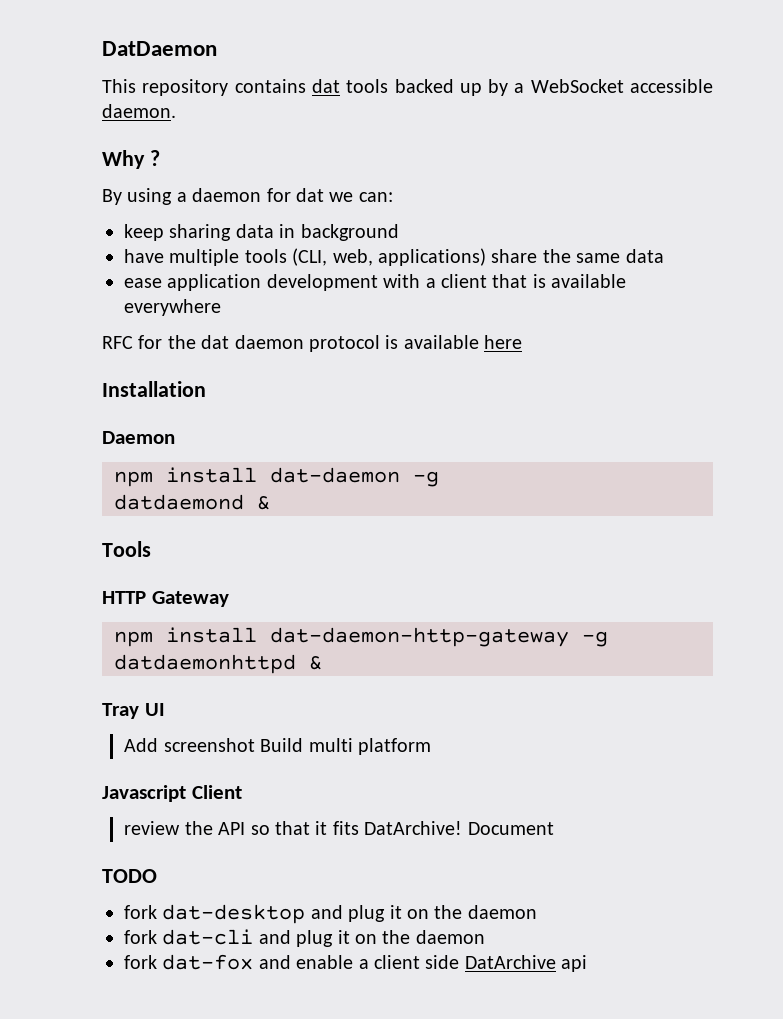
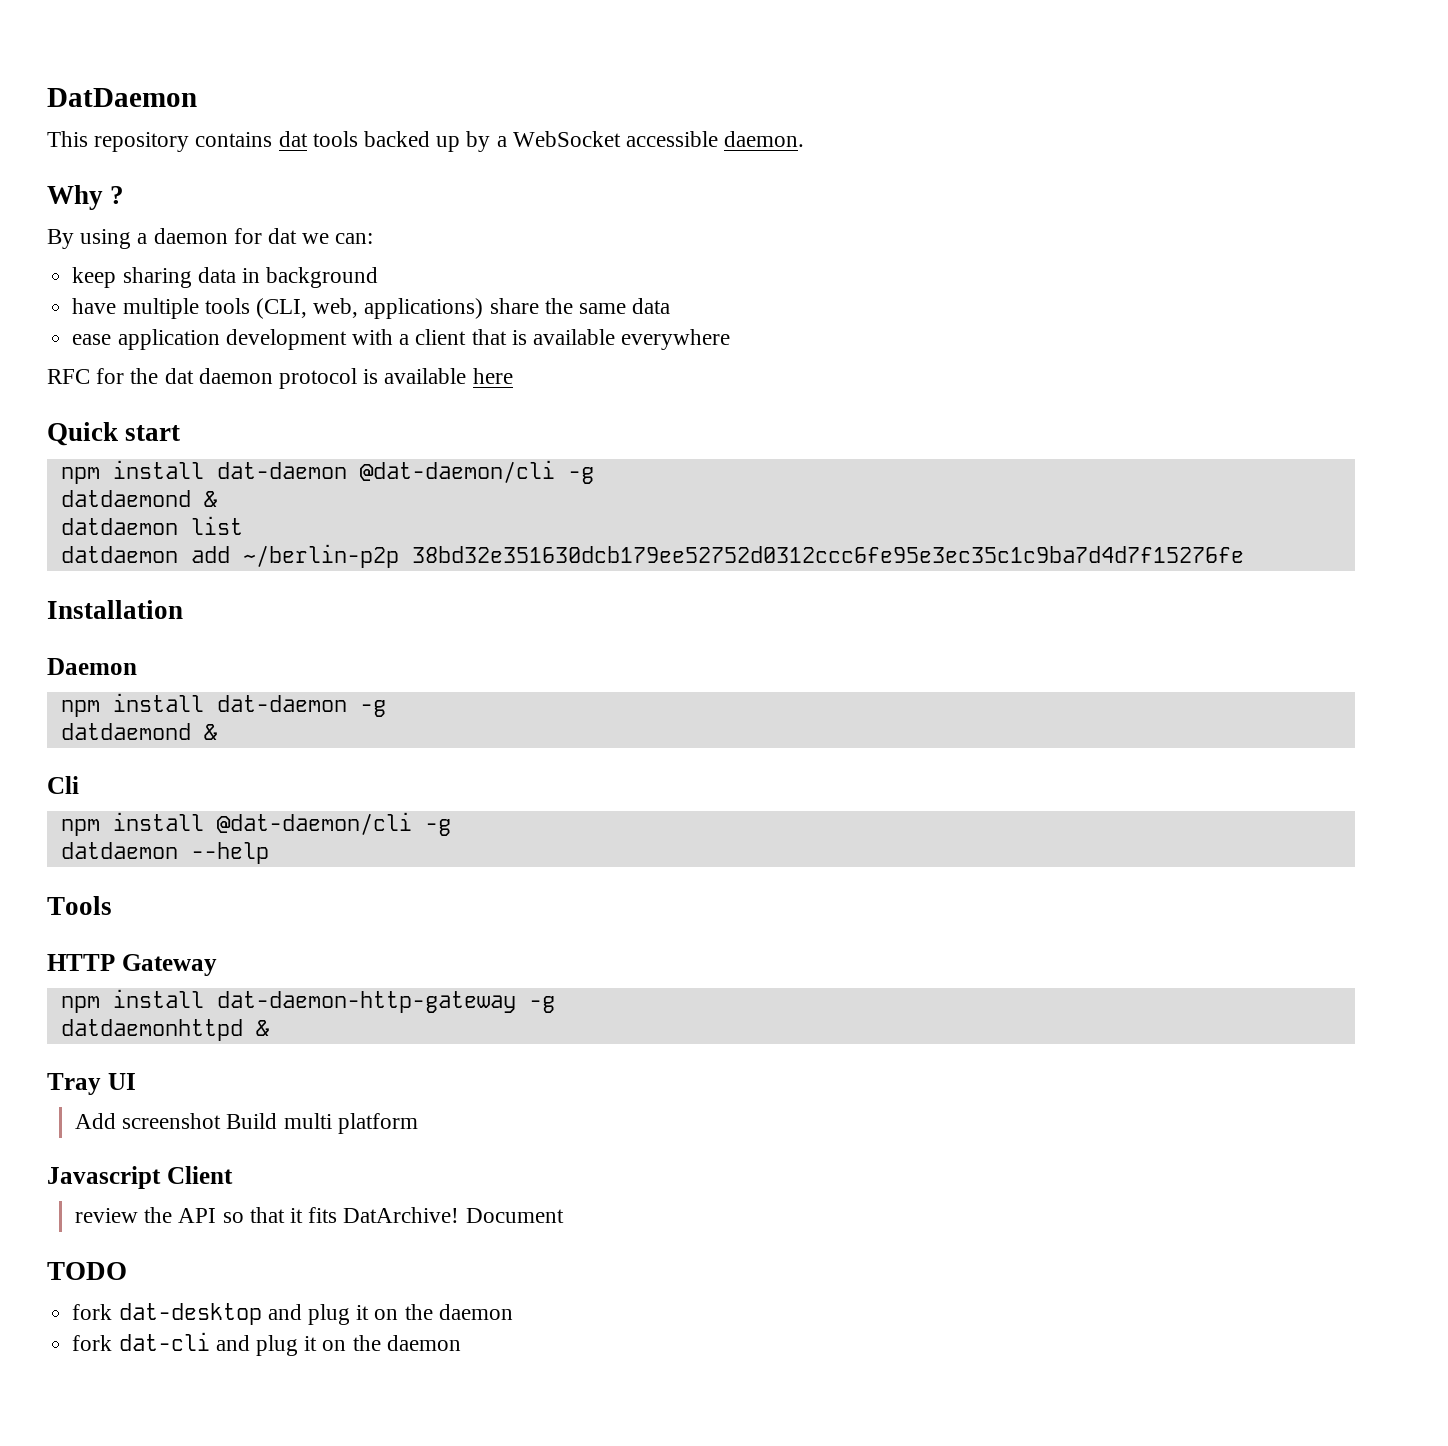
(523, 342) none -> [47,422,181,446] [60,460,594,484] [60,490,217,507] [60,516,243,535] [60,544,1244,568] // Quick start // npm install dat-daemon @dat-daemon/cli -g // datdaemond & // datdaemon list // datdaemon add ~/berlin-p2p 38bd32e351630dcb179ee52752d0312ccc6fe95e3ec35c1c9ba7d4d7f15276fe
(270, 503) none -> [47,776,79,794] [60,812,451,836] [60,842,269,864] // Cli // npm install @dat-daemon/cli -g // datdaemon --help
[124,954,588,972] // fork dat-fox and enable a client side DatArchive api -> (461, 1343) none

